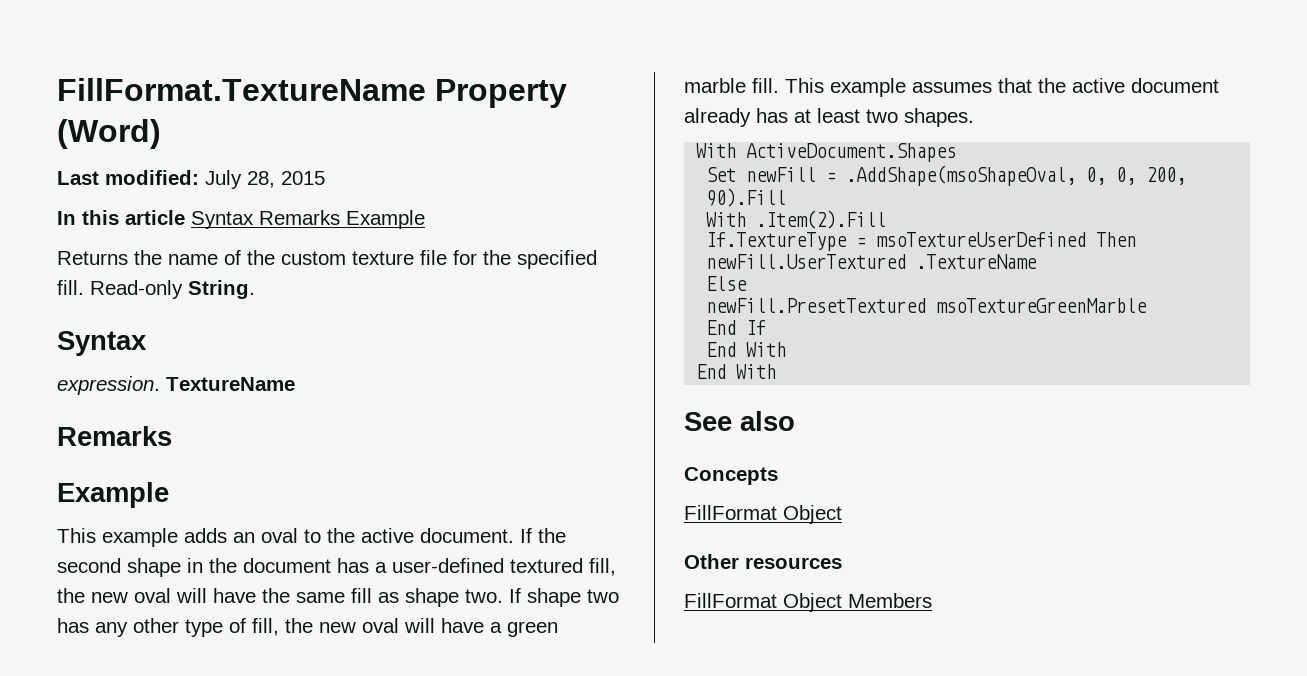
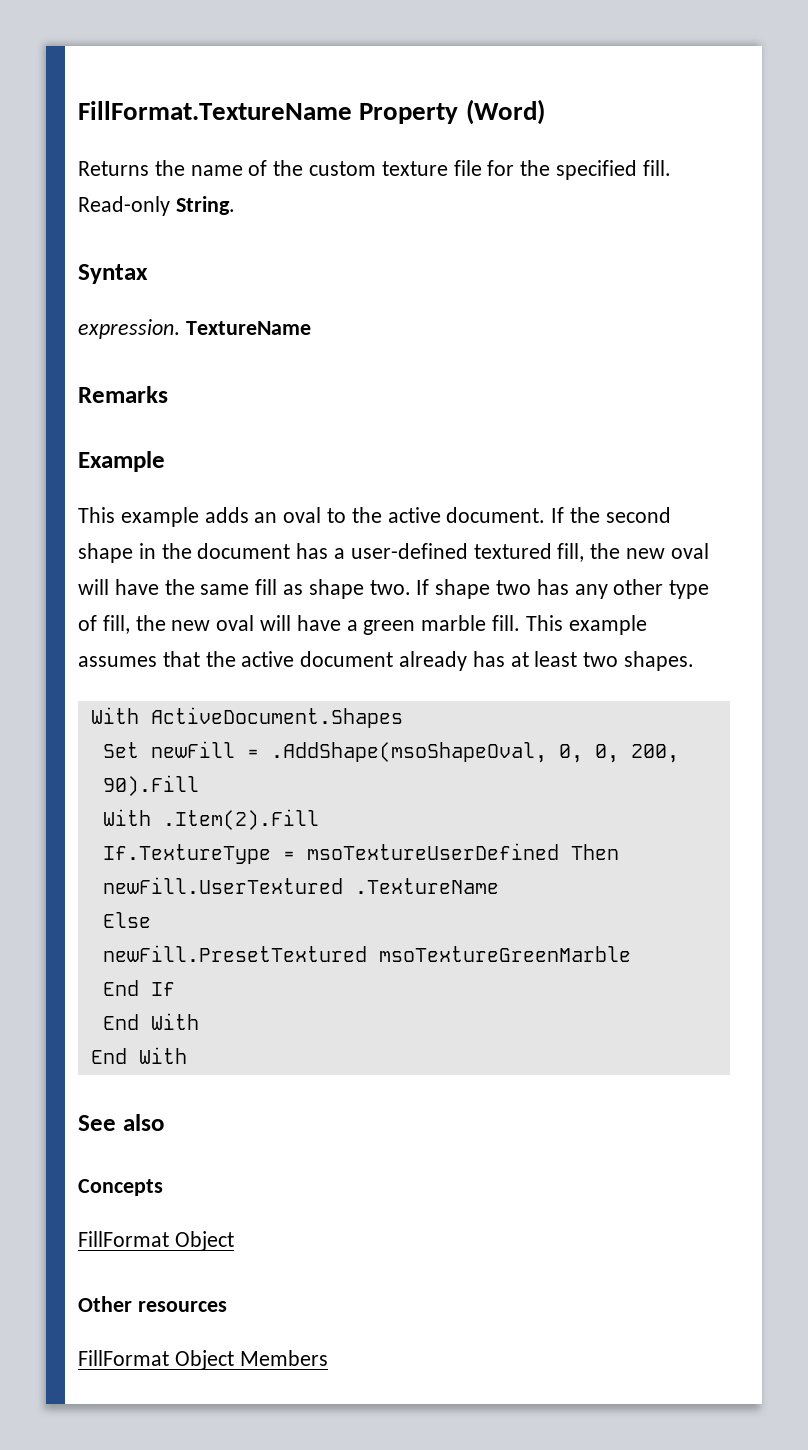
[57,170,325,189] [57,210,425,229] // Last modified: July 28, 2015 // In this article Syntax Remarks Example -> (545, 112) none

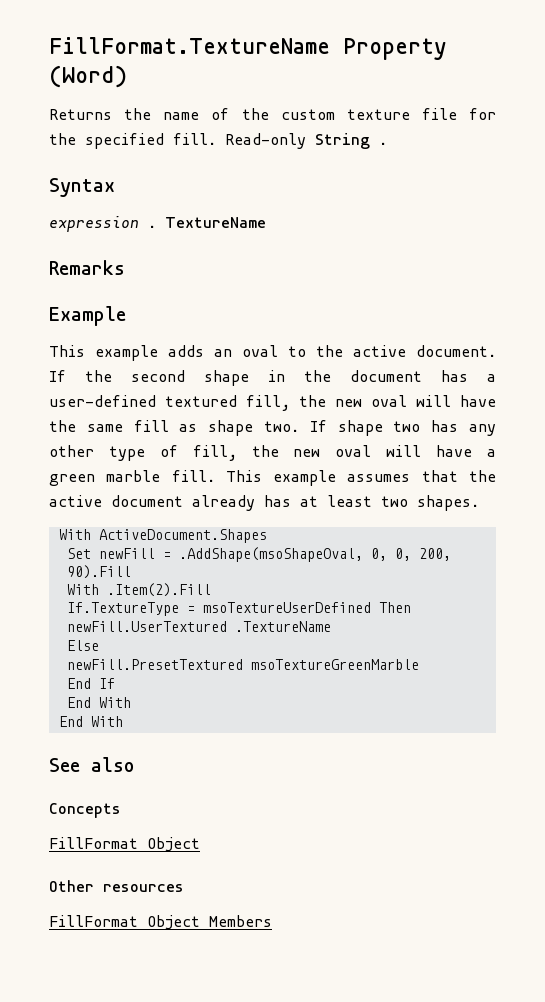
[175,196,235,215] String. -> [315,133,387,149] String .
[78,319,180,339] expression. -> [49,216,156,232] expression .

